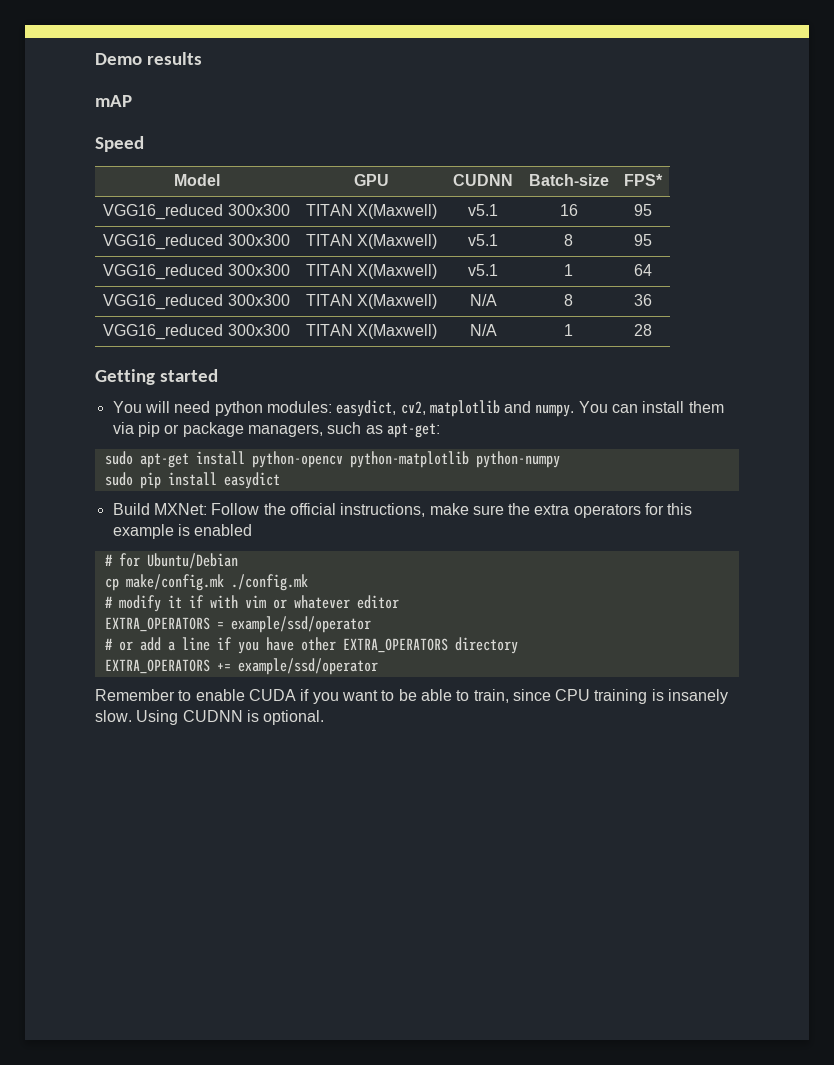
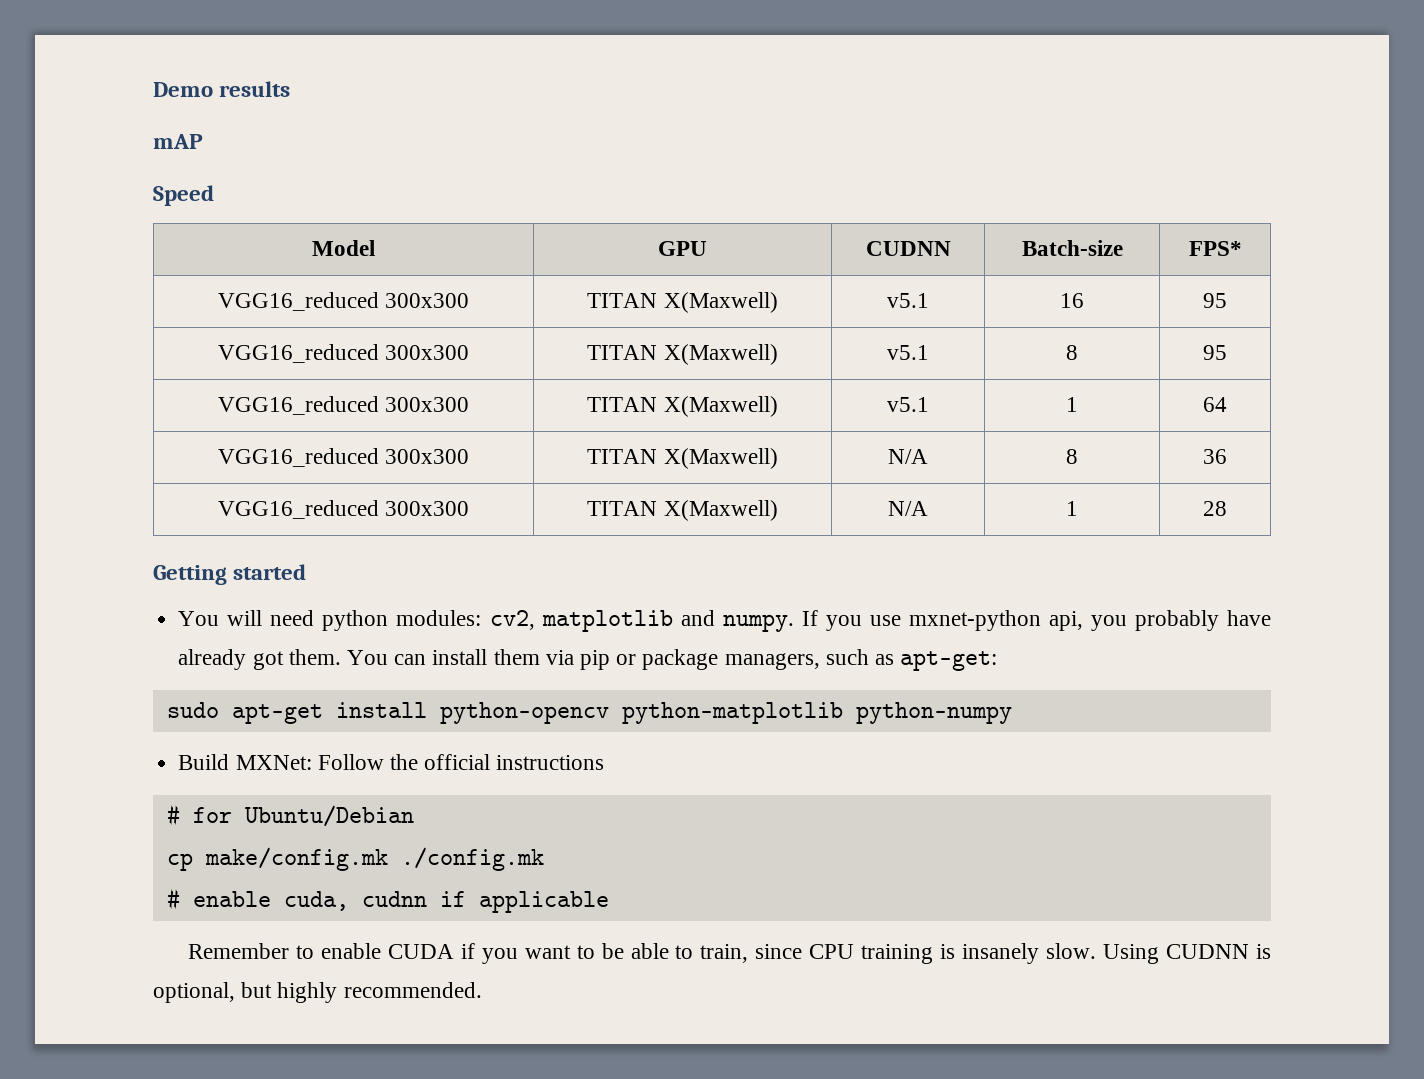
[336,400,397,417] easydict, -> (482, 618) none
(575, 410) none -> [801,610,1272,631] [178,649,341,670] If you use mxnet-python api, you probably have already got them.
[104,472,280,489] // sudo pip install easydict -> (1012, 713) none
[340,503,693,518] [112,524,253,539] instructions, make sure the extra operators for this example is enabled -> [496,755,605,770] instructions
[118,595,399,612] [104,616,371,633] [104,637,518,654] [104,658,378,675] modify it if with vim or whatever editor // EXTRA_OPERATORS = example/ssd/operator // # or add a line if you have other EXTRA_OPERATORS directory // EXTRA_OPERATORS += example/ssd/operator -> [192,891,609,913] enable cuda, cudnn if applicable
[263,710,325,725] optional. -> [153,982,482,1003] optional, but highly recommended.

